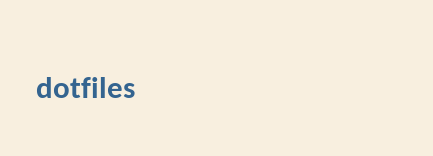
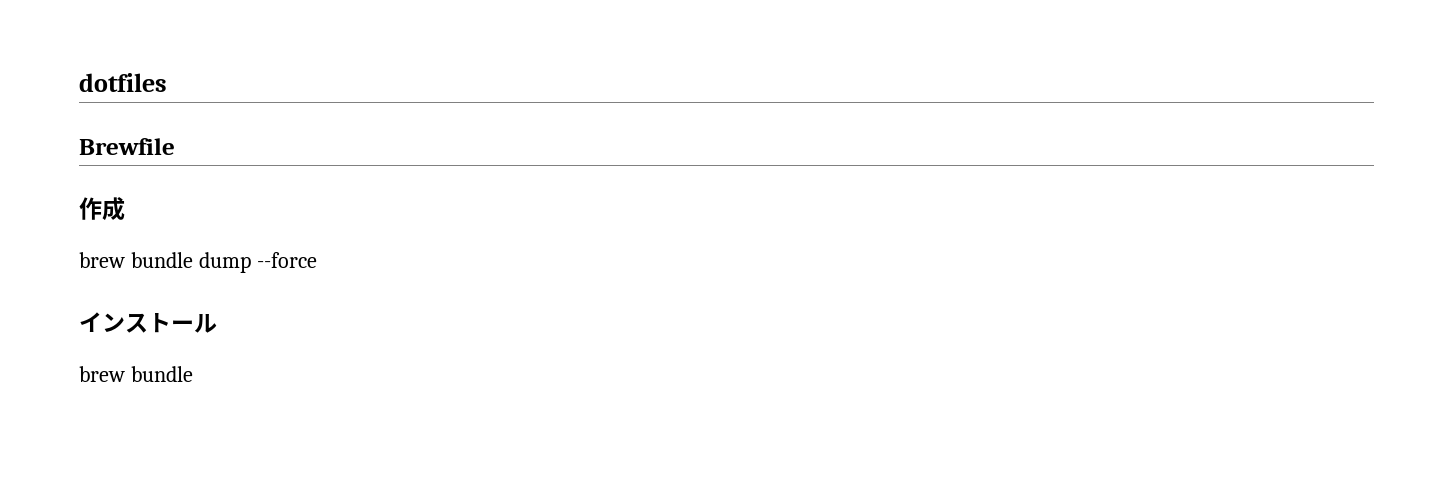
(135, 87) none -> [79,138,175,155] [79,197,125,221] [79,252,317,273] [79,312,217,333] [79,366,193,382] // Brewfile // 作成 // brew bundle dump --force // インストール // brew bundle

